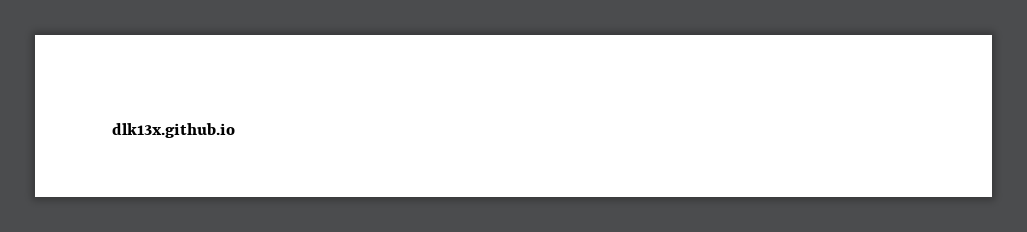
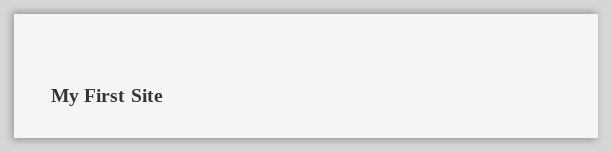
[112,123,235,138] dlk13x.github.io -> [51,89,163,106] My First Site

